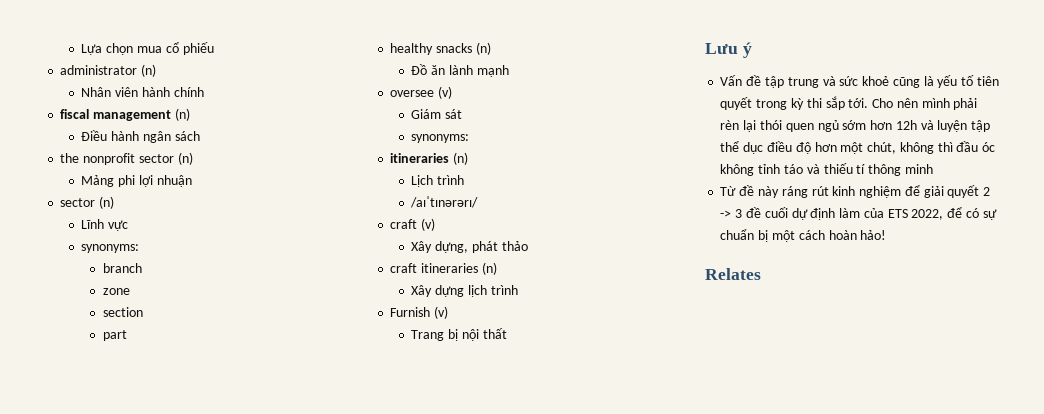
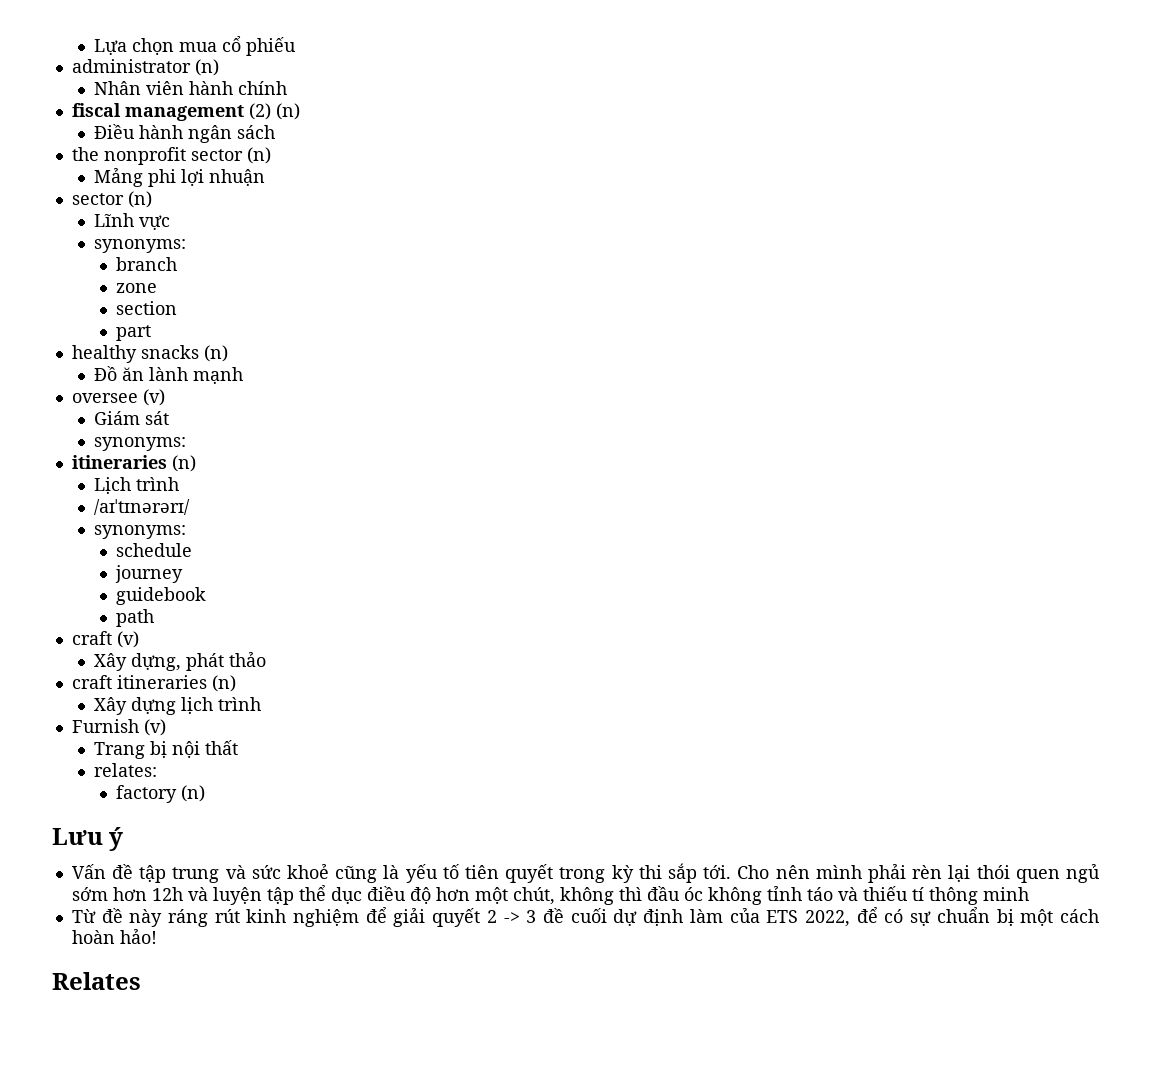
(172, 115) none -> [248,103,271,120] (2)
(479, 202) none -> [93,525,186,539] [115,543,192,557] [114,565,183,583] [115,587,206,605] [115,609,154,627] // synonyms: // schedule // journey // guidebook // path
(507, 333) none -> [93,763,157,777] [115,785,205,803] // relates: // factory (n)

